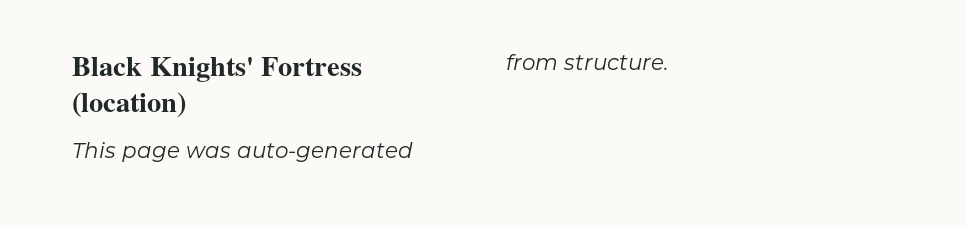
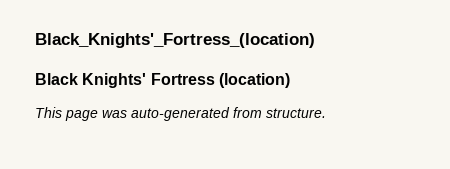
(72, 66) none -> [35,33,315,48] Black_Knights'_Fortress_(location) //

